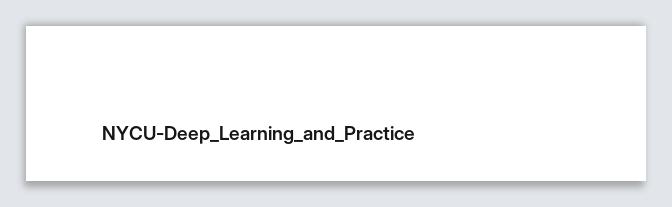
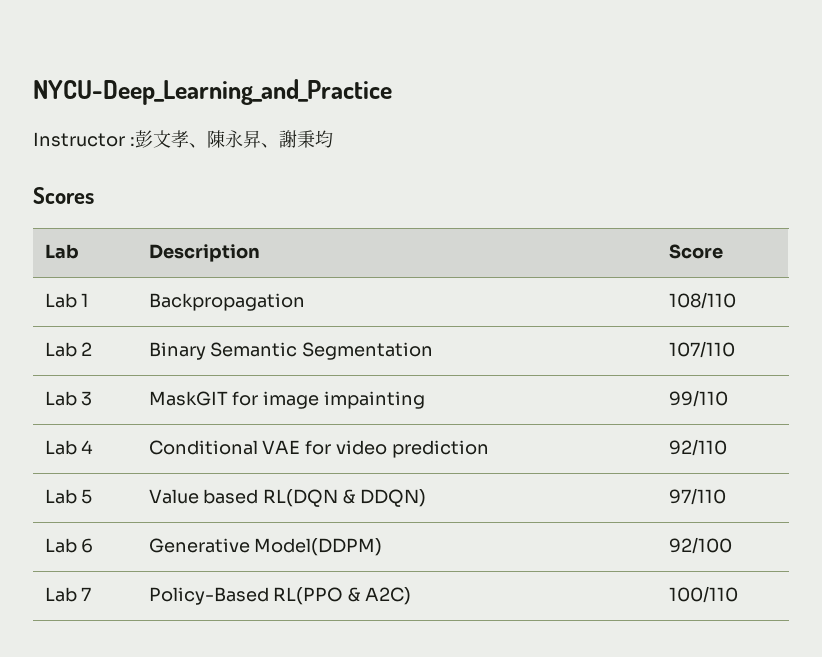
(415, 135) none -> [33,130,333,148] [33,187,94,204] [44,244,79,259] [148,244,260,262] [668,244,723,259] [44,293,90,308] [148,293,305,311] [668,292,736,309] [44,342,93,357] [148,342,434,360] [668,341,735,358] [44,391,93,406] [148,391,426,409] [668,390,728,407] [44,440,94,455] [148,440,490,458] [668,439,727,456] [44,489,93,504] [148,489,427,507] [668,488,726,505] [44,538,94,553] [148,538,383,556] [668,537,732,554] [44,587,92,602] [148,587,412,605] [668,586,738,603] // Instructor :彭文孝、陳永昇、謝秉均 // Scores // Lab | Description | Score // Lab 1 | Backpropagation | 108/110 // Lab 2 | Binary Semantic Segmentation | 107/110 // Lab 3 | MaskGIT for image impainting | 99/110 // Lab 4 | Conditional VAE for video prediction | 92/110 // Lab 5 | Value based RL(DQN & DDQN) | 97/110 // Lab 6 | Generative Model(DDPM) | 92/100 // Lab 7 | Policy-Based RL(PPO & A2C) | 100/110

